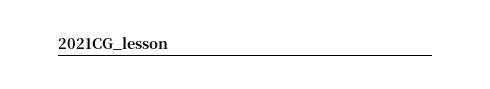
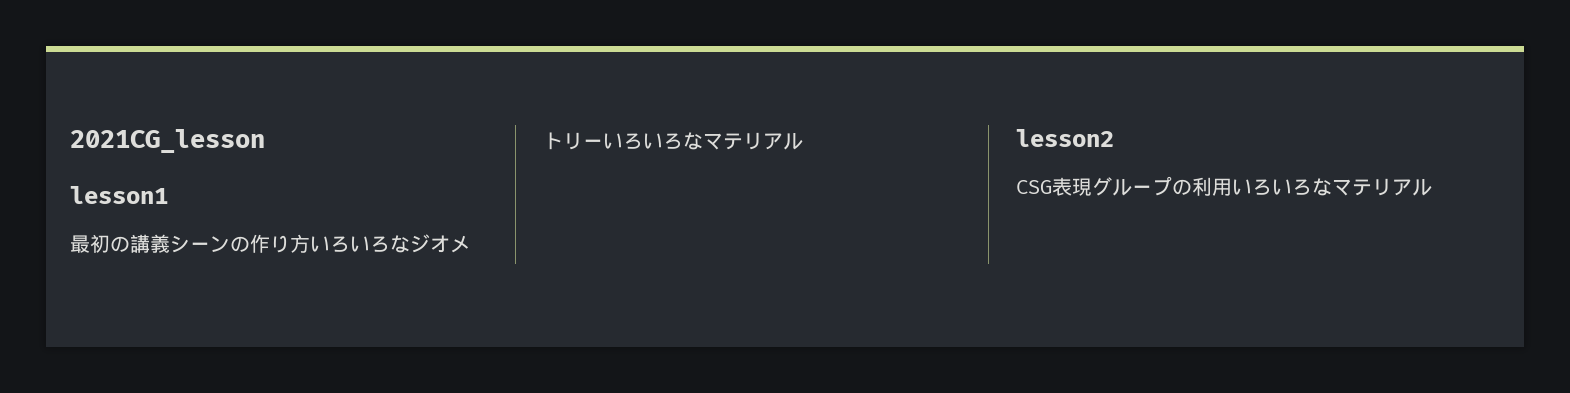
(168, 43) none -> [70,186,168,204] [70,234,470,253] [543,132,803,150] [1016,129,1114,147] [1016,176,1432,196] // lesson1 // 最初の講義シーンの作り方いろいろなジオメトリーいろいろなマテリアル // lesson2 // CSG表現グループの利用いろいろなマテリアル

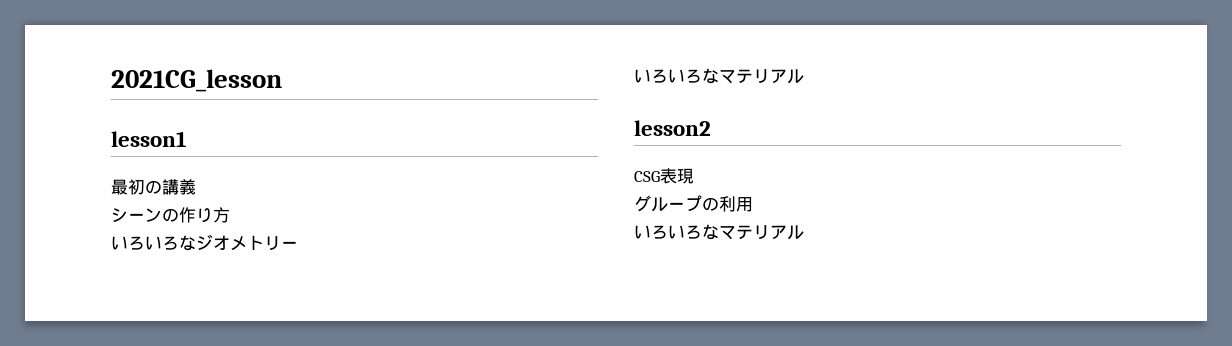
(170, 243) none -> (196, 187) //
(310, 243) none -> (230, 215) //
(603, 143) none -> (298, 245) //
(1092, 187) none -> (694, 176) //
(1232, 187) none -> (753, 204) //

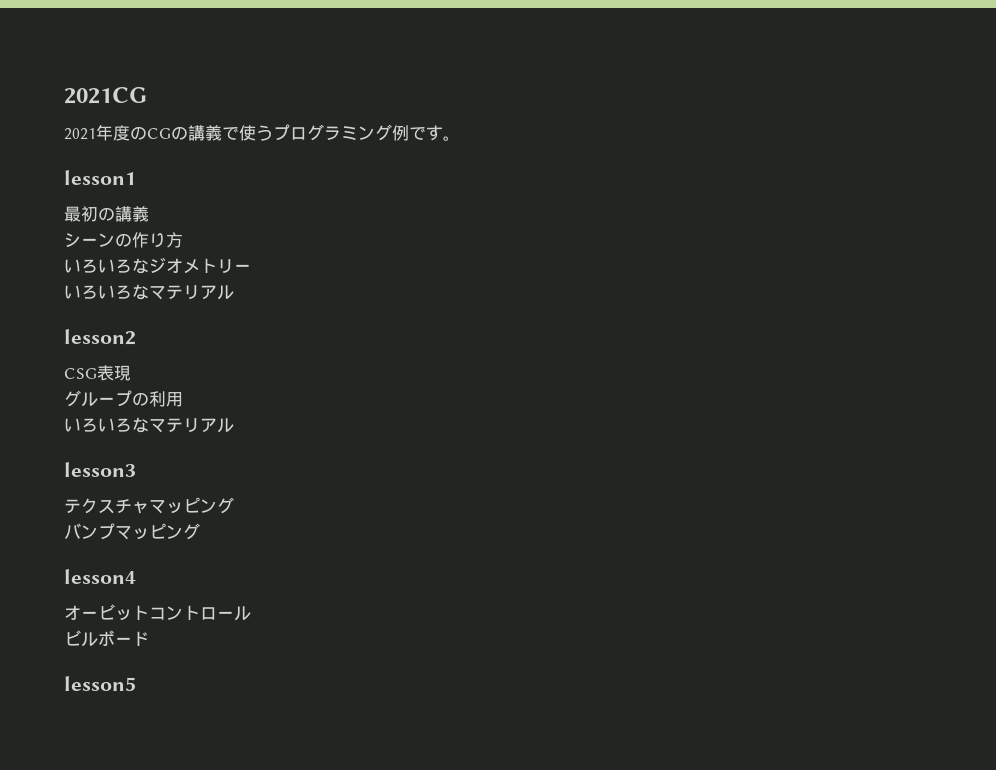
[111,69,282,92] 2021CG_lesson -> [64,87,147,104] [64,124,460,141] 2021CG // 2021年度のCGの講義で使うプログラミング例です。
(804, 232) none -> [64,462,136,477] [64,497,234,514] [64,523,200,540] [64,569,136,584] [64,604,251,621] [64,630,149,647] [64,676,136,691] // lesson3 // テクスチャマッピング // バンプマッピング // lesson4 // オービットコントロール // ビルボード // lesson5

